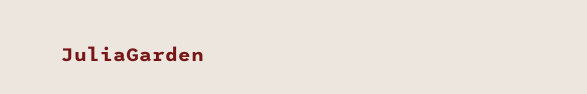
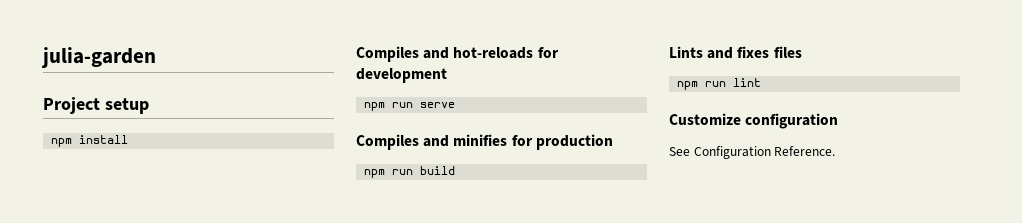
[61,46,204,62] JuliaGarden -> [41,47,156,68] [43,97,149,114] [51,135,129,147] [356,46,559,62] [356,68,447,83] [364,102,456,111] [356,134,613,150] [364,166,456,178] [669,46,802,59] [677,78,762,90] [669,113,839,129] [669,146,836,159] julia-garden // Project setup // npm install // Compiles and hot-reloads for development // npm run serve // Compiles and minifies for production // npm run build // Lints and fixes files // npm run lint // Customize configuration // See Configuration Reference.

